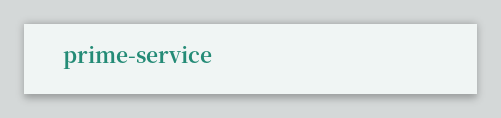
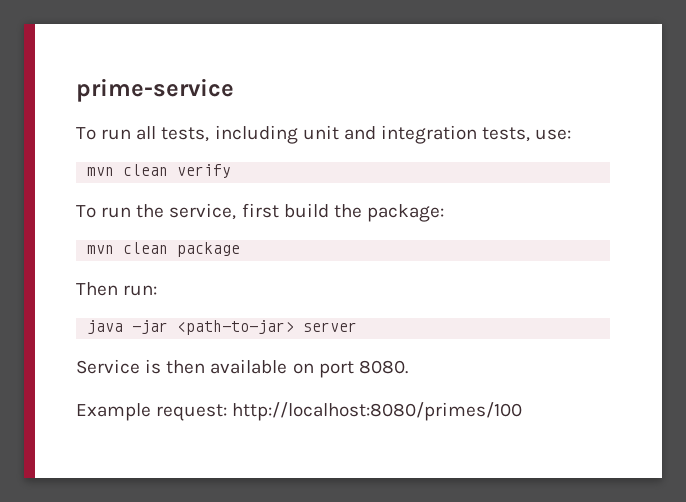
(212, 57) none -> [76,125,572,144] [87,164,232,178] [76,203,444,222] [87,242,241,257] [76,282,158,296] [87,320,358,335] [76,359,408,378] [76,402,523,421] // To run all tests, including unit and integration tests, use: // mvn clean verify // To run the service, first build the package: // mvn clean package // Then run: // java -jar <path-to-jar> server // Service is then available on port 8080. // Example request: http://localhost:8080/primes/100

